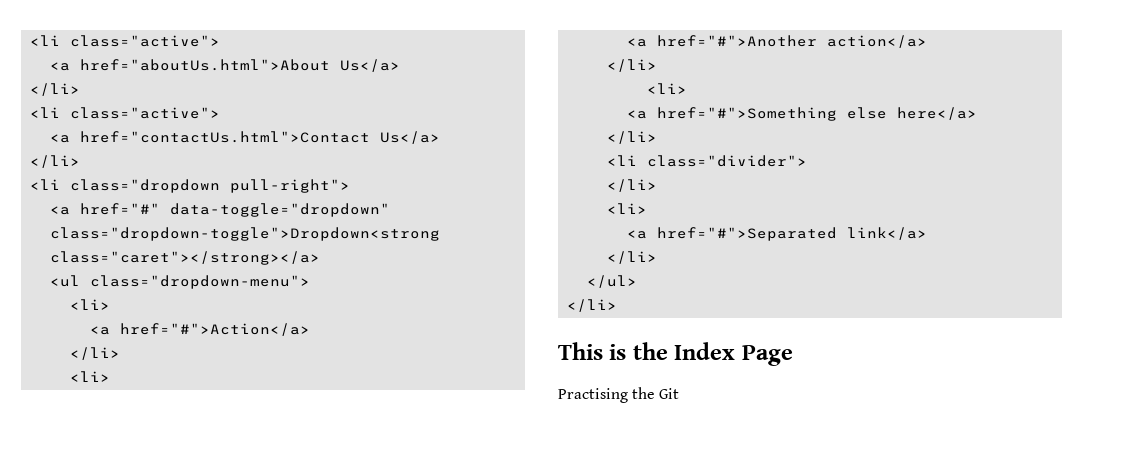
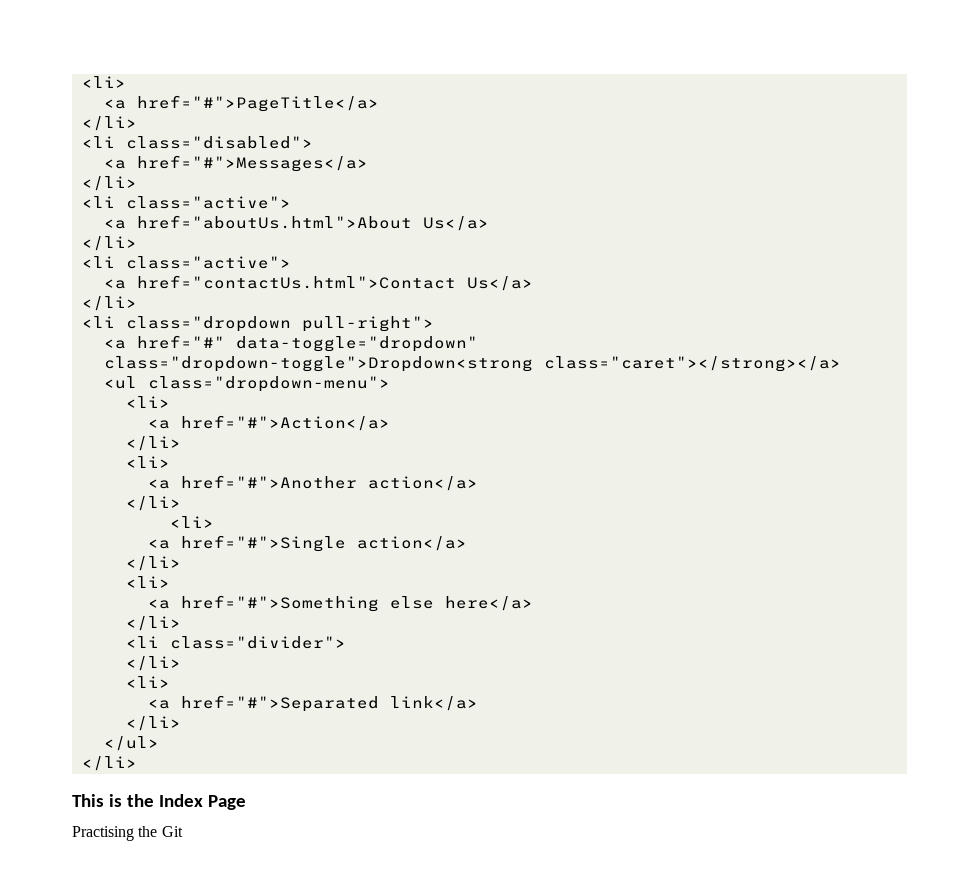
(30, 40) none -> [81,76,126,88] [103,95,379,112] [81,116,137,131] [81,136,313,149] [103,155,368,172] [81,176,137,191] <li> // <a href="#">PageTitle</a> // </li> // <li class="disabled"> // <a href="#">Messages</a> // </li> //
(688, 88) none -> [147,535,467,552] [125,556,181,571] [125,576,170,588] // <a href="#">Single action</a> // </li> // <li>

